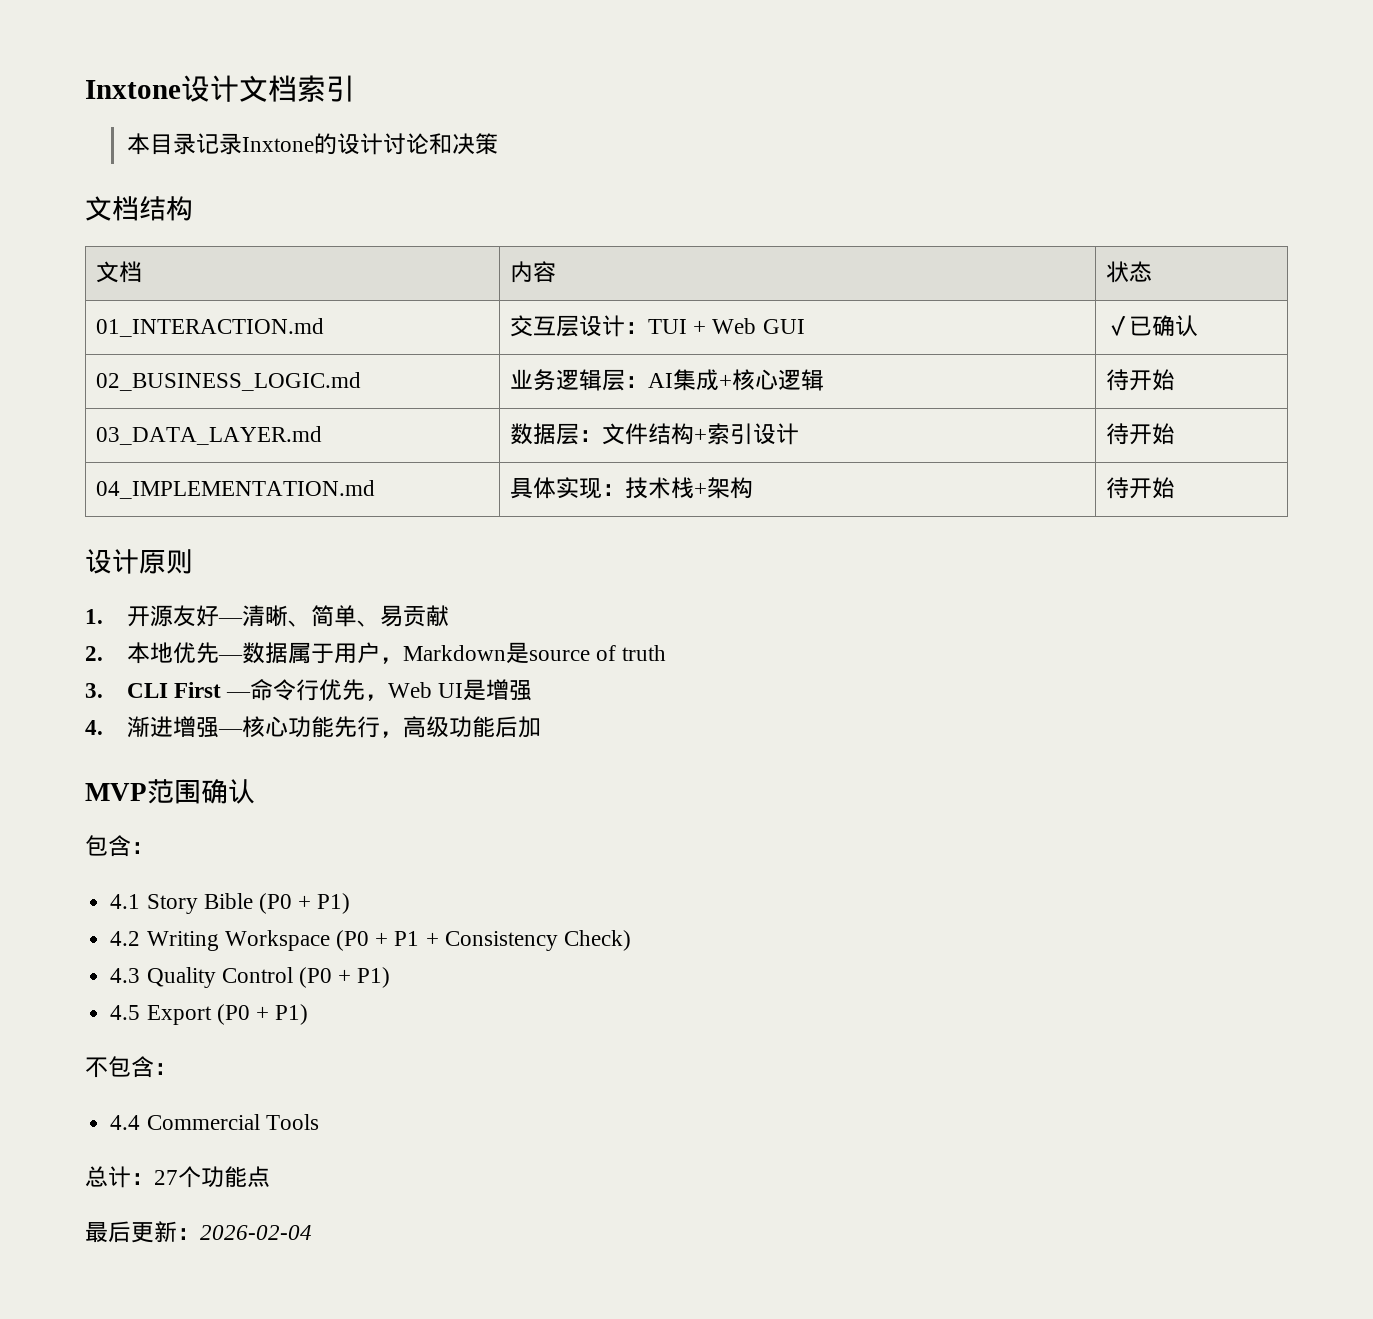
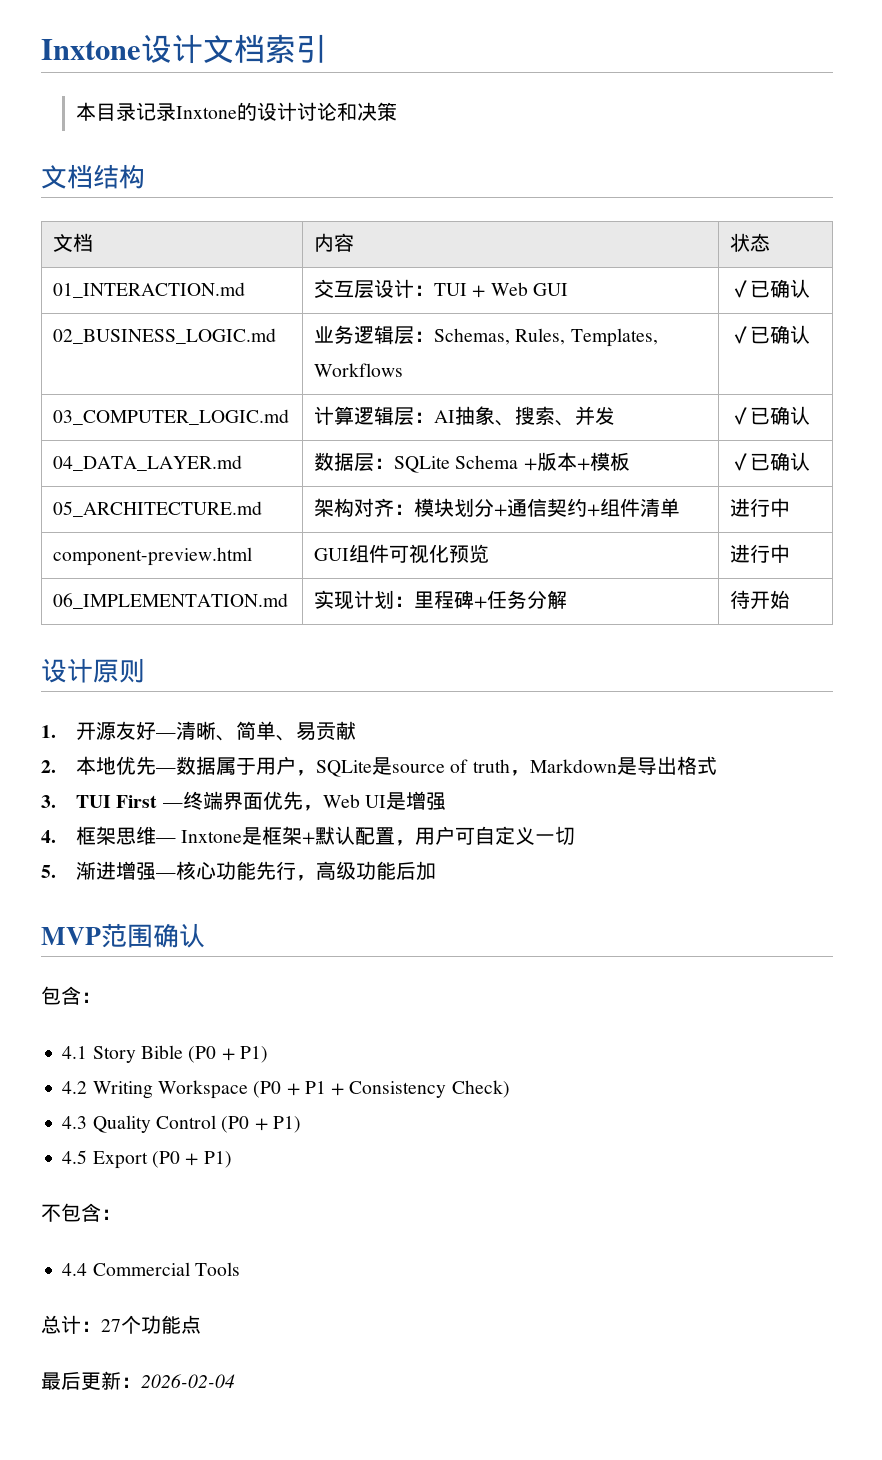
[648,369,825,391] [1106,369,1176,391] [96,426,323,445] [510,423,800,445] [1106,423,1176,445] [96,480,376,499] [510,477,754,499] AI集成+核心逻辑 | 待开始 // 03_DATA_LAYER.md | 数据层：文件结构+索引设计 | 待开始 // 04_IMPLEMENTATION.md | 具体实现：技术栈+架构 -> [434,328,658,347] [314,363,404,377] [730,325,811,344] [53,409,290,425] [314,406,616,426] [730,406,811,425] [53,455,243,471] [314,452,630,473] [730,452,811,471] [53,501,263,517] [314,498,681,517] [730,498,791,517] [53,547,253,566] [314,544,490,564] [730,544,791,563] [53,593,289,609] [314,590,568,610] Schemas, Rules, Templates, Workflows | ✓已确认 // 03_COMPUTER_LOGIC.md | 计算逻辑层：AI抽象、搜索、并发 | ✓已确认 // 04_DATA_LAYER.md | 数据层：SQLite Schema +版本+模板 | ✓已确认 // 05_ARCHITECTURE.md | 架构对齐：模块划分+通信契约+组件清单 | 进行中 // component-preview.html | GUI组件可视化预览 | 进行中 // 06_IMPLEMENTATION.md | 实现计划：里程碑+任务分解
[402,645,506,661] Markdown -> [316,760,373,777] SQLite
(667, 653) none -> [509,756,717,776] ，Markdown是导出格式
[126,683,168,698] CLI -> [76,795,112,808] TUI
[250,679,320,701] 命令行 -> [182,791,263,810] 终端界面
(103, 727) none -> [76,826,576,846] [41,865,56,878] 框架思维— Inxtone是框架+默认配置，用户可自定义一切 // 5.

